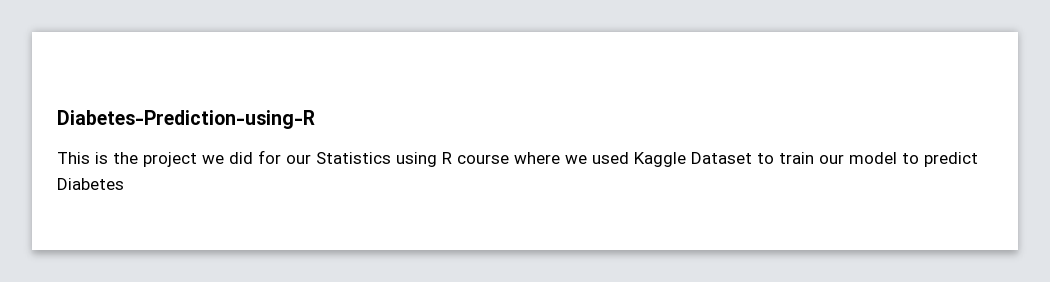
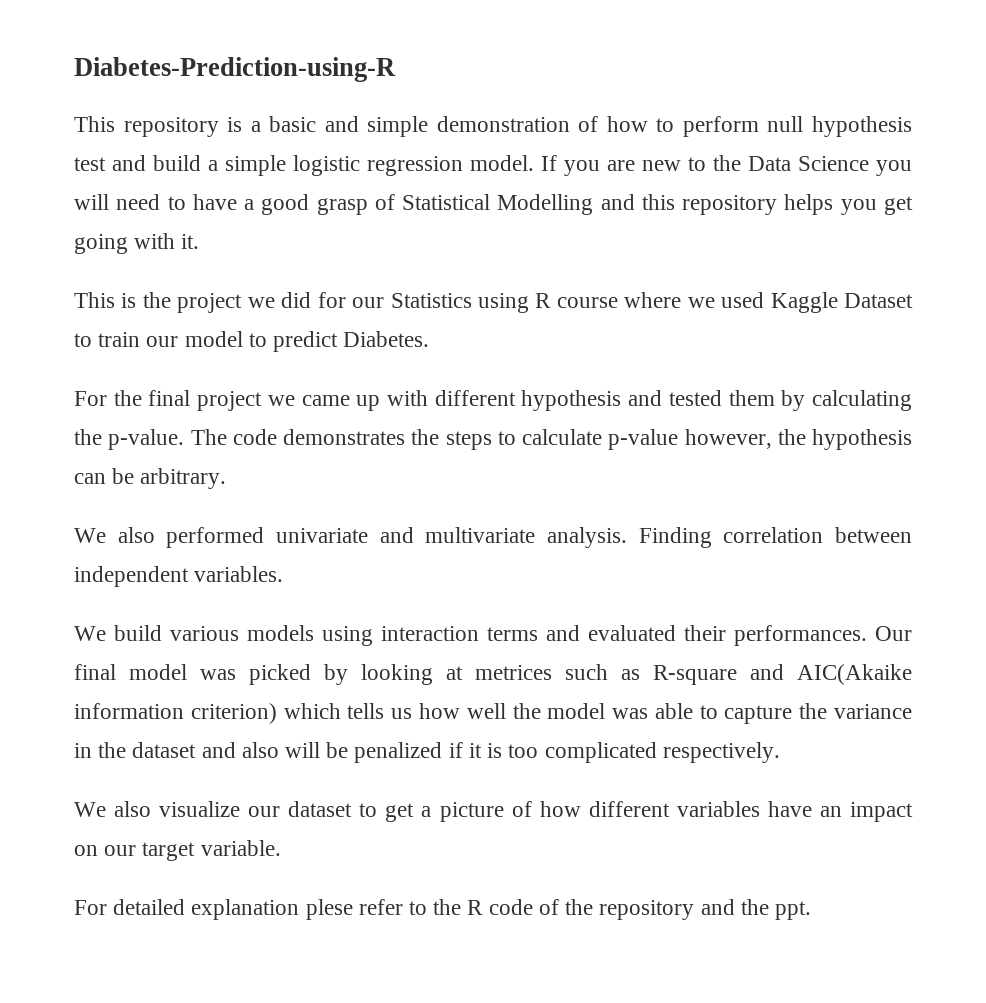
(315, 119) none -> [74,116,913,137] [74,155,912,176] [74,194,913,215] [74,233,200,254] // This repository is a basic and simple demonstration of how to perform null hypothesis test and build a simple logistic regression model. If you are new to the Data Science you will need to have a good grasp of Statistical Modelling and this repository helps you get going with it.
[57,178,124,190] Diabetes -> [343,331,430,347] [74,390,912,411] [74,429,912,450] [74,468,227,489] [74,527,912,548] [74,566,284,587] [74,625,912,646] [74,664,912,685] [74,703,913,724] [74,742,780,763] [74,801,913,822] [74,840,281,861] [74,899,811,920] Diabetes. // For the final project we came up with different hypothesis and tested them by calculating the p-value. The code demonstrates the steps to calculate p-value however, the hypothesis can be arbitrary. // We also performed univariate and multivariate analysis. Finding correlation between independent variables. // We build various models using interaction terms and evaluated their performances. Our final model was picked by looking at metrices such as R-square and AIC(Akaike information criterion) which tells us how well the model was able to capture the variance in the dataset and also will be penalized if it is too complicated respectively. // We also visualize our dataset to get a picture of how different variables have an impact on our target variable. // For detailed explanation plese refer to the R code of the repository and the ppt.

